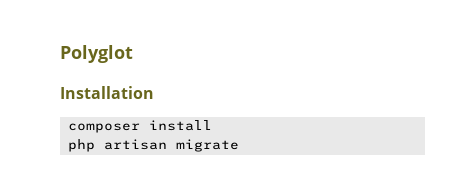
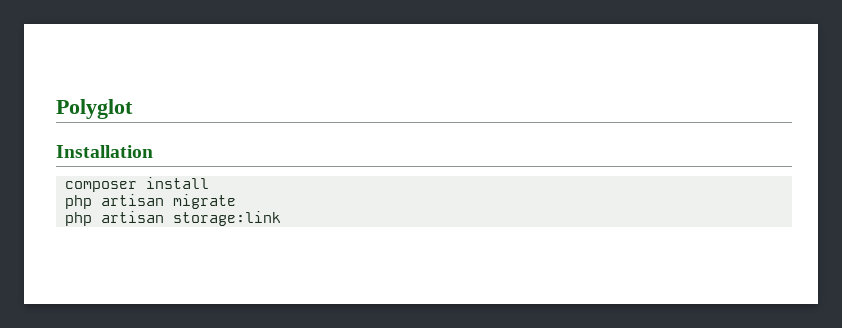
(239, 145) none -> [65,211,282,226] // php artisan storage:link

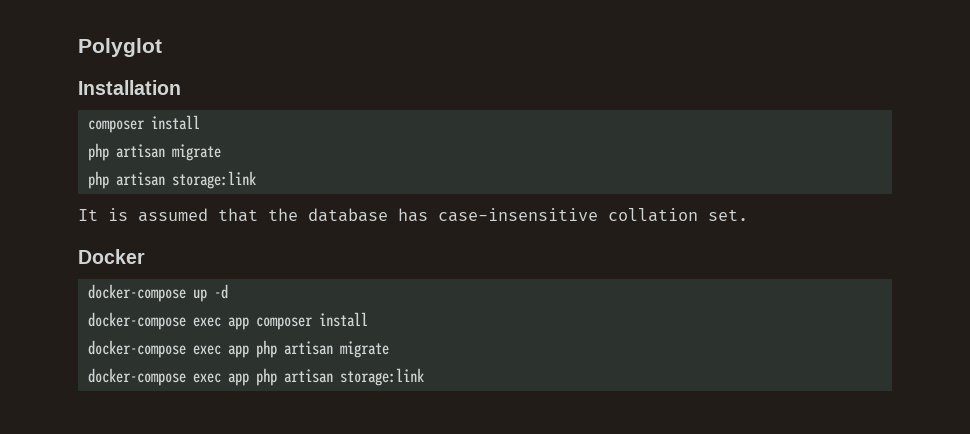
(282, 218) none -> [78,208,748,222] [78,249,145,264] [87,284,228,302] [87,312,368,330] [87,340,389,358] [87,368,424,386] // It is assumed that the database has case-insensitive collation set. // Docker // docker-compose up -d // docker-compose exec app composer install // docker-compose exec app php artisan migrate // docker-compose exec app php artisan storage:link

